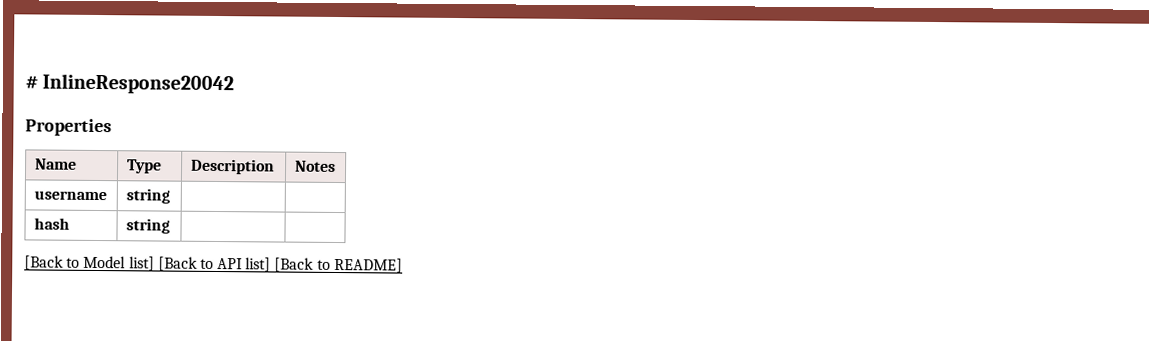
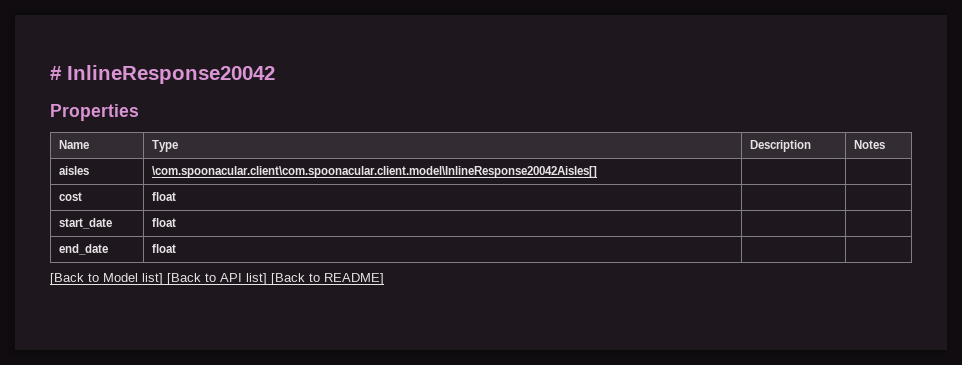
[33,190,107,201] [125,188,170,204] [33,217,70,230] [125,218,170,234] username | string | | // hash | string -> [59,166,90,175] [152,166,598,178] [59,192,83,201] [152,192,177,201] [59,218,113,229] [152,218,177,227] [59,244,109,255] [152,244,177,253] aisles | \com.spoonacular.client\com.spoonacular.client.model\InlineResponse20042Aisles[] | | // cost | float | | // start_date | float | | // end_date | float

